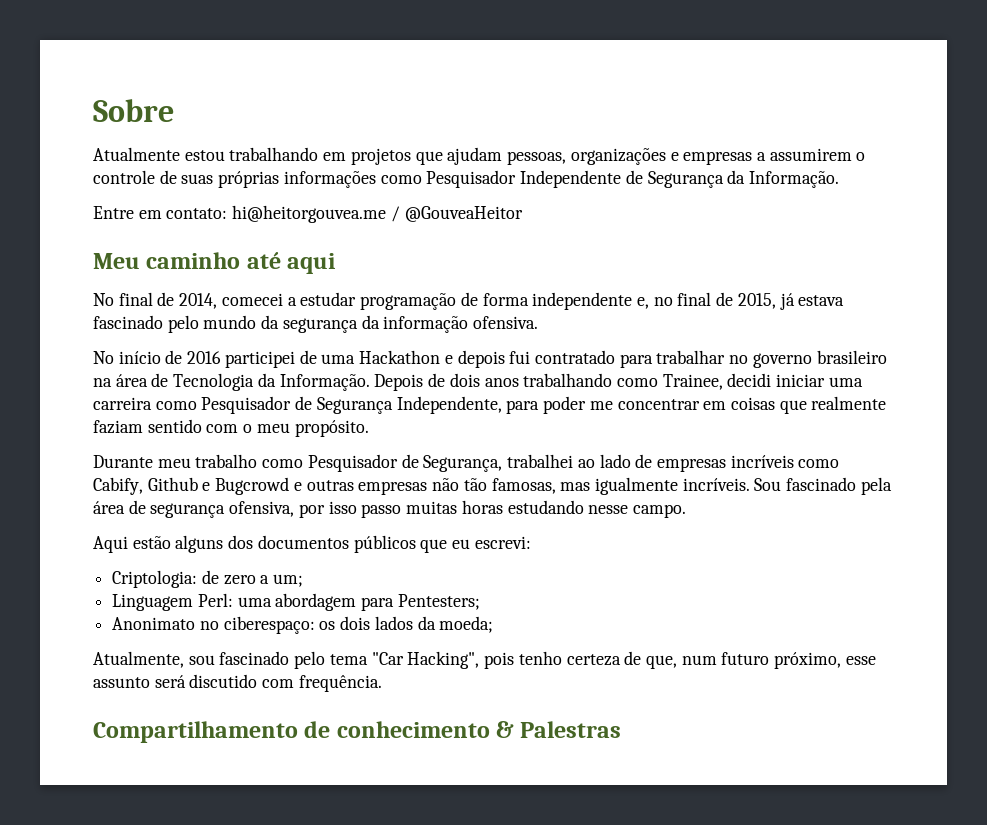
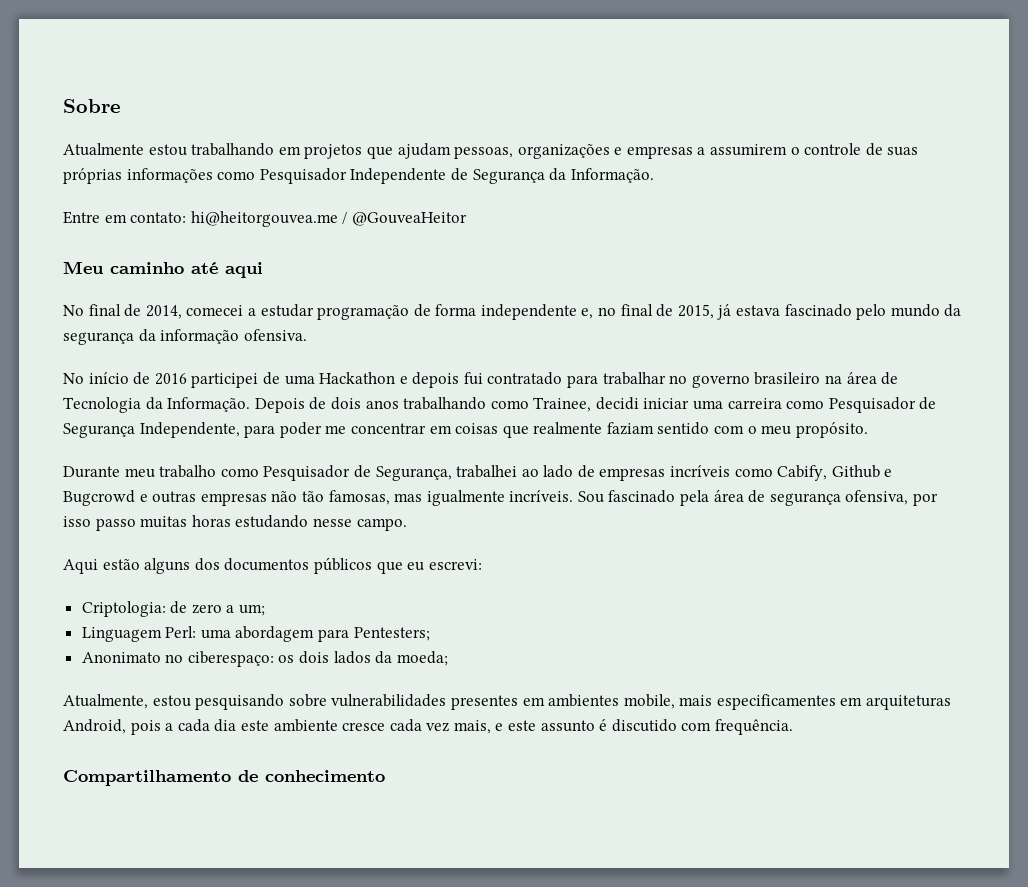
[188,651,876,669] [93,675,186,688] sou fascinado pelo tema "Car Hacking", pois tenho certeza de que, num futuro próximo, esse assunto será -> [152,694,952,710] [63,719,608,735] estou pesquisando sobre vulnerabilidades presentes em ambientes mobile, mais especificamentes em arquiteturas Android, pois a cada dia este ambiente cresce cada vez mais, e este assunto é
[496,721,622,738] & Palestras -> (385, 776) none

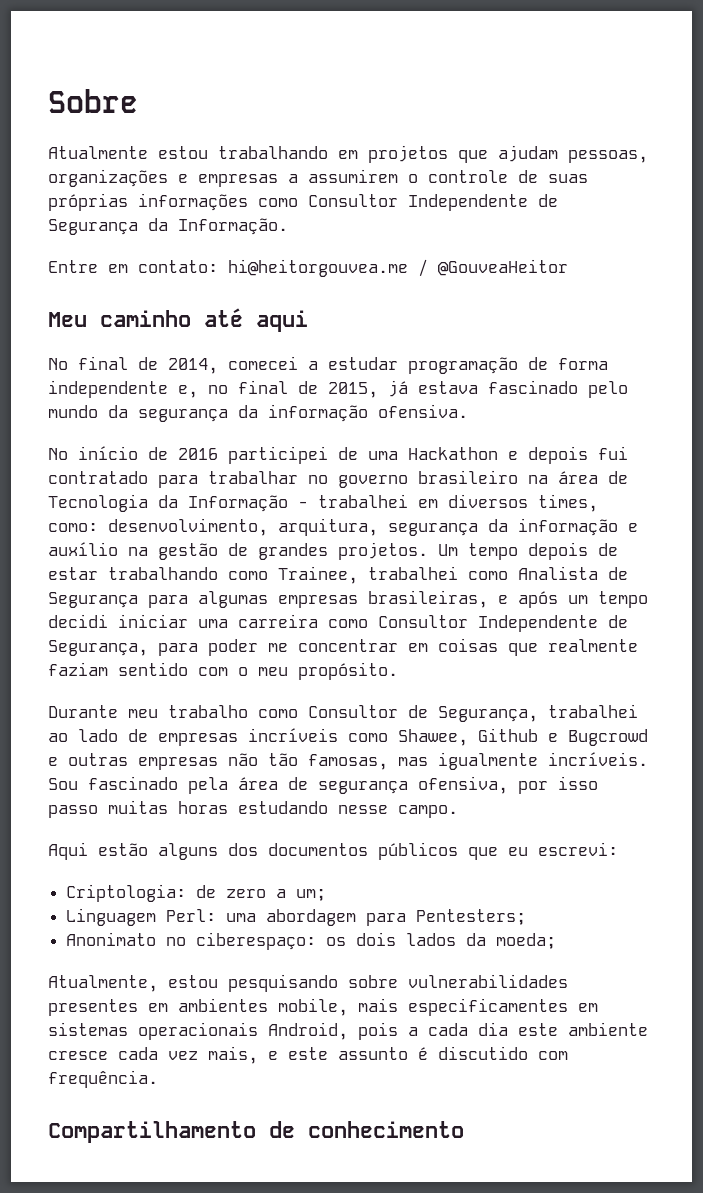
[259,168,347,184] Pesquisador -> [308,194,398,207] Consultor
[167,397,592,413] Informação. Depois de dois anos trabalhando como Trainee, -> [188,494,598,512] [48,518,638,536] [48,542,618,560] [48,566,628,584] [48,590,648,608] Informação - trabalhei em diversos times, como: desenvolvimento, arquitura, segurança da informação e auxílio na gestão de grandes projetos. Um tempo depois de estar trabalhando como Trainee, trabalhei como Analista de Segurança para algumas empresas brasileiras, e após um tempo
[828,397,937,413] [63,422,240,438] Pesquisador de Segurança Independente, -> [378,615,628,632] [48,640,148,656] Consultor Independente de Segurança,
[263,465,351,481] Pesquisador -> [308,705,398,718] Consultor
[777,465,828,481] Cabify, -> [398,729,468,746] Shawee,
[866,695,952,710] arquiteturas -> [48,1022,258,1040] sistemas operacionais

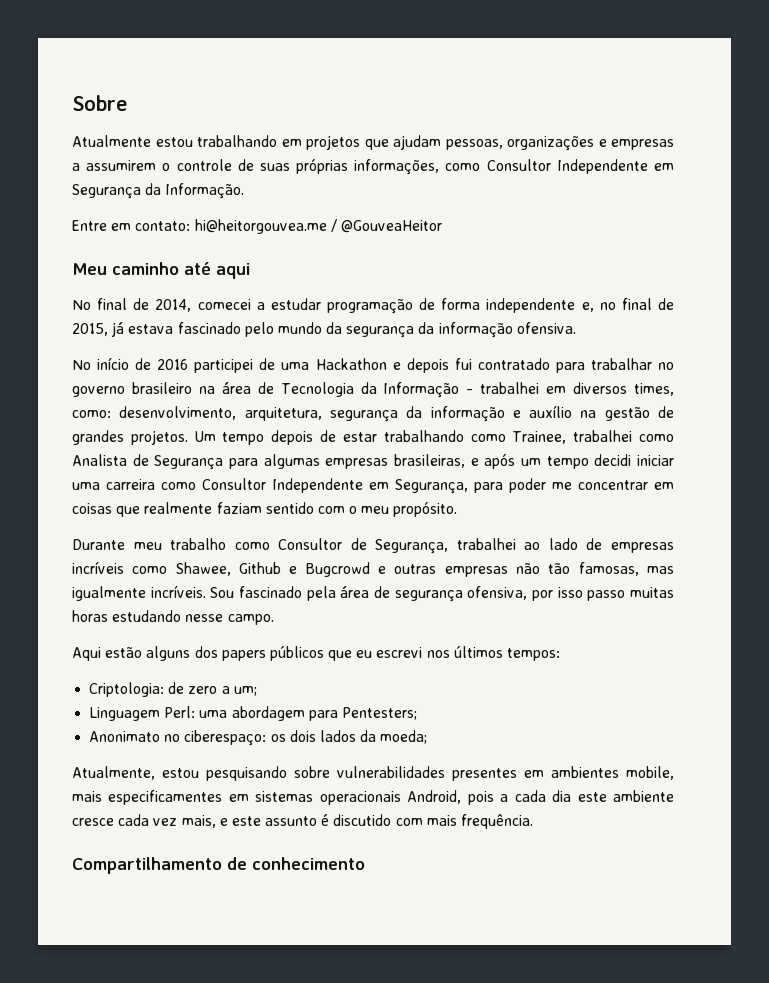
[138,193,558,211] informações como Consultor Independente de -> [354,159,674,175] informações, como Consultor Independente em
[278,518,378,536] arquitura, -> [244,407,322,421] arquitetura,
[608,615,628,628] de -> [369,482,389,490] em
[268,843,368,856] documentos -> [221,650,266,661] papers
[538,842,618,856] escrevi: -> [376,646,561,661] escrevi nos últimos tempos:
(568, 1055) none -> [426,815,457,826] mais

